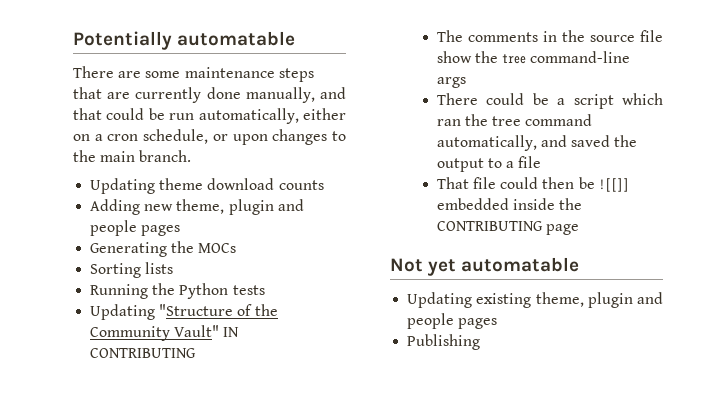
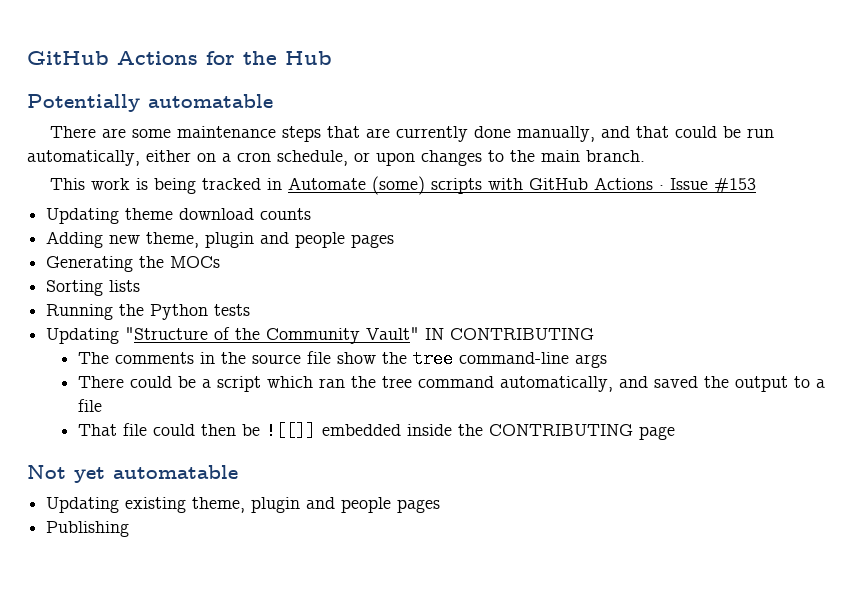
(73, 40) none -> [27,51,332,65] GitHub Actions for the Hub //
(192, 156) none -> [49,176,756,195] // This work is being tracked in Automate (some) scripts with GitHub Actions · Issue #153

